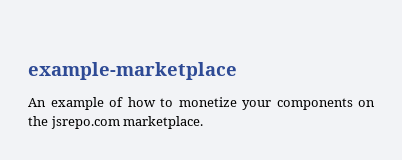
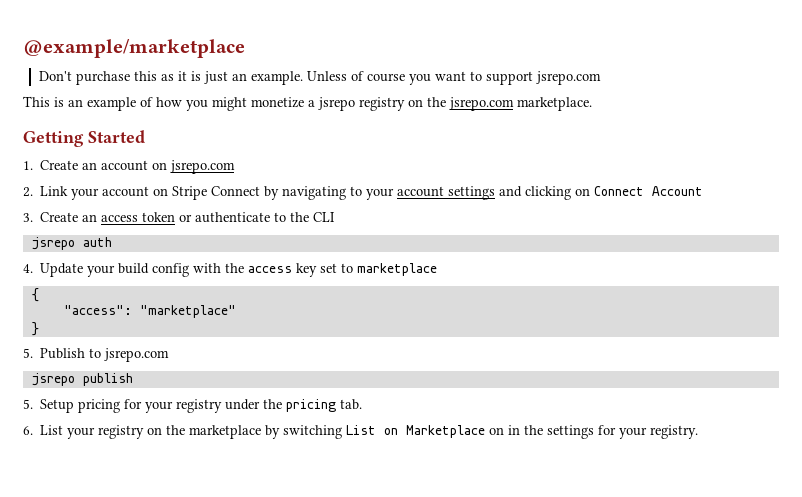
[28,62,237,80] [28,97,375,110] [28,116,204,129] example-marketplace // An example of how to monetize your components on the jsrepo.com marketplace. -> [23,39,245,58] [39,71,602,85] [23,96,592,111] [23,130,145,147] [23,160,236,174] [23,186,704,200] [23,212,336,223] [31,237,112,250] [23,263,438,277] [31,288,39,302] [63,305,236,318] [31,322,39,336] [23,348,170,362] [31,373,133,386] [23,399,363,413] [23,425,699,439] @example/marketplace // Don't purchase this as it is just an example. Unless of course you want to support jsrepo.com // This is an example of how you might monetize a jsrepo registry on the jsrepo.com marketplace. // Getting Started // 1. Create an account on jsrepo.com // 2. Link your account on Stripe Connect by navigating to your account settings and clicking on Connect Account // 3. Create an access token or authenticate to the CLI // jsrepo auth // 4. Update your build config with the access key set to marketplace // { // "access": "marketplace" // } // 5. Publish to jsrepo.com // jsrepo publish // 5. Setup pricing for your registry under the pricing tab. // 6. List your registry on the marketplace by switching List on Marketplace on in the settings for your registry.

